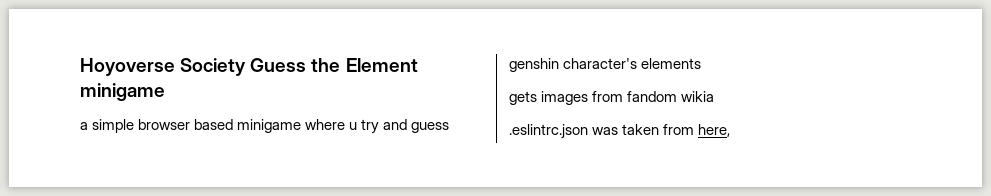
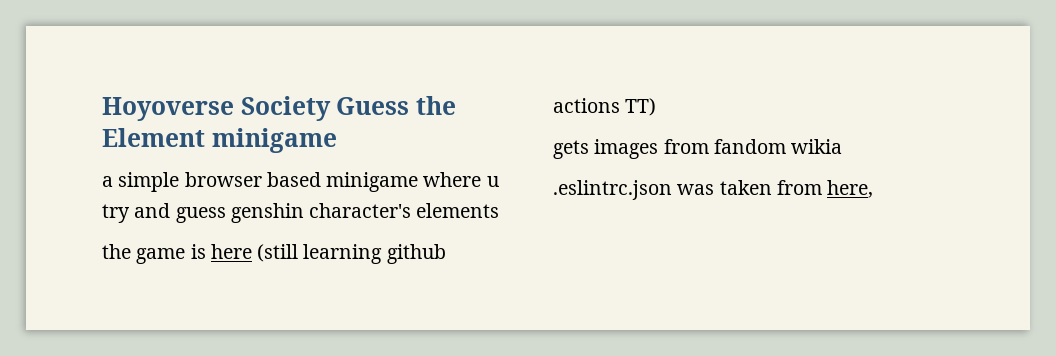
(702, 63) none -> [102,244,446,264] [553,98,657,116] // the game is here (still learning github actions TT)

